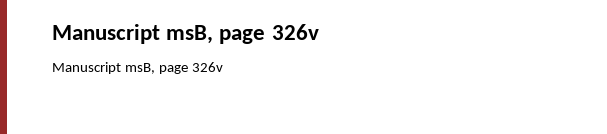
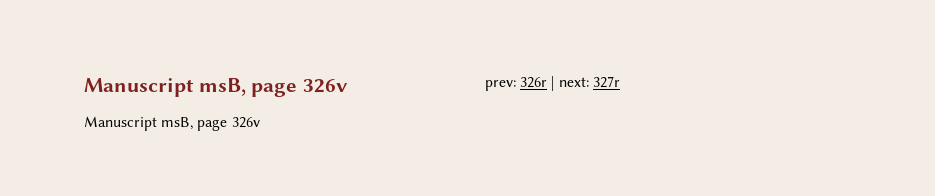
(223, 67) none -> [485,76,620,91] // prev: 326r | next: 327r

